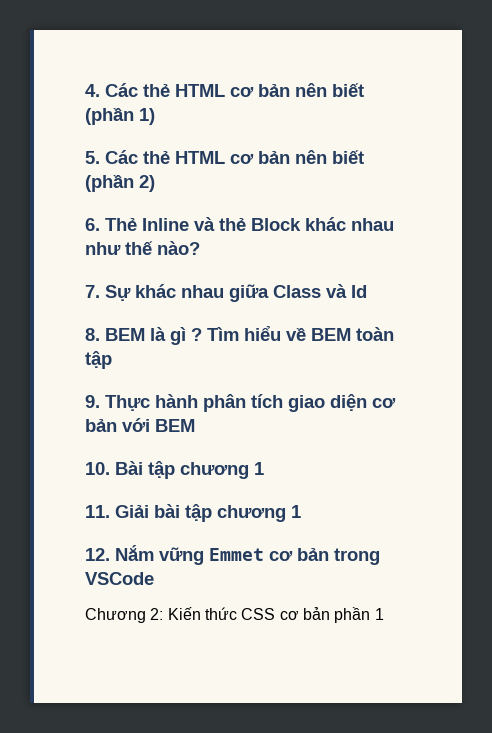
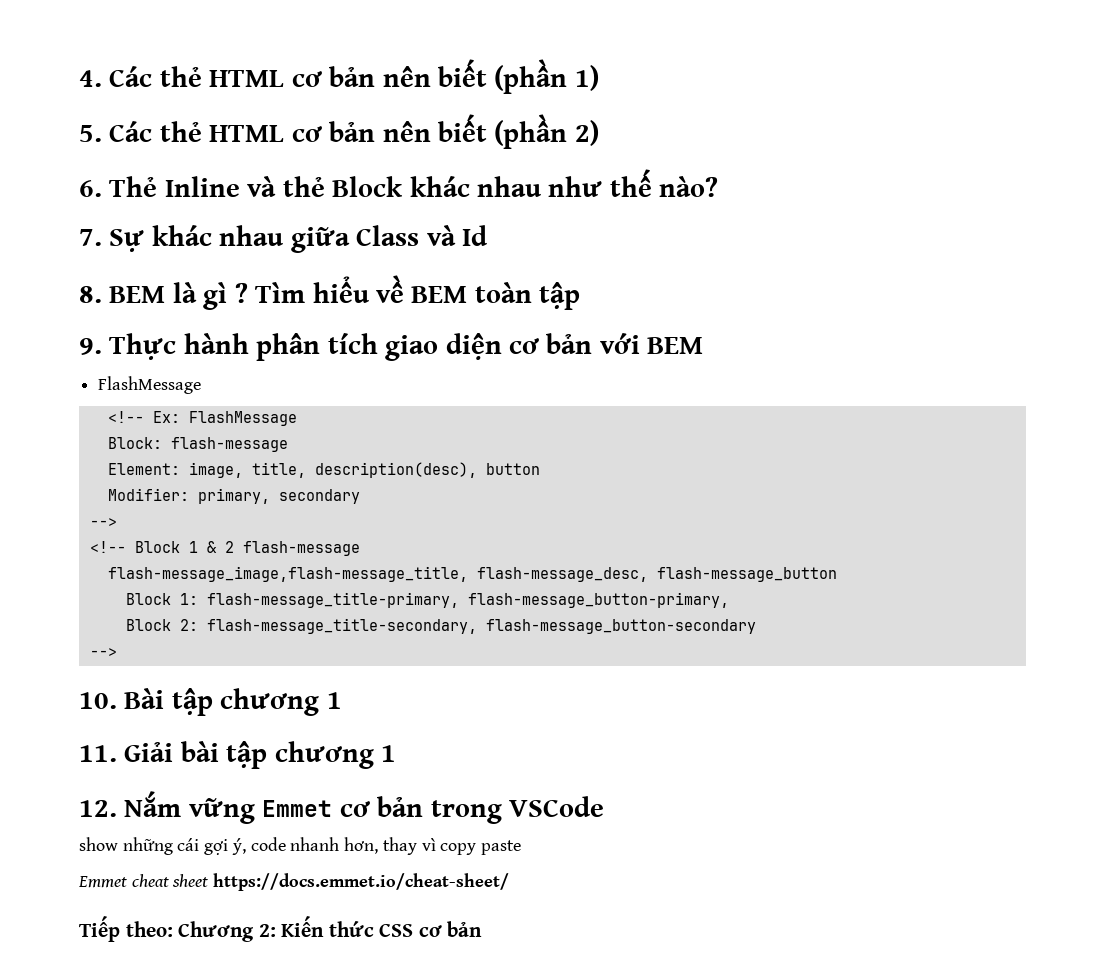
(195, 425) none -> [98,376,202,394] [107,411,297,426] [107,437,288,452] [107,462,540,478] [107,488,360,504] [89,518,117,527] [89,541,360,556] [107,566,837,582] [125,592,729,608] [125,618,756,634] [89,648,117,657] // FlashMessage // <!-- Ex: FlashMessage // Block: flash-message // Element: image, title, description(desc), button // Modifier: primary, secondary // --> // <!-- Block 1 & 2 flash-message // flash-message_image,flash-message_title, flash-message_desc, flash-message_button // Block 1: flash-message_title-primary, flash-message_button-primary, // Block 2: flash-message_title-secondary, flash-message_button-secondary // -->
(154, 578) none -> [79,837,521,855] [78,873,510,891] [79,916,173,942] show những cái gợi ý, code nhanh hơn, thay vì copy paste // Emmet cheat sheet https://docs.emmet.io/cheat-sheet/ // Tiếp theo:
[334,607,384,623] phần 1 -> (483, 929) none

